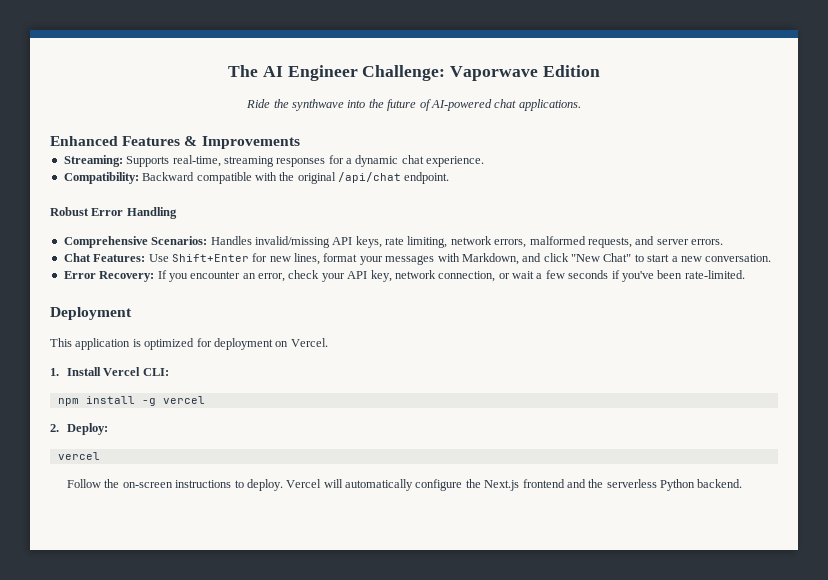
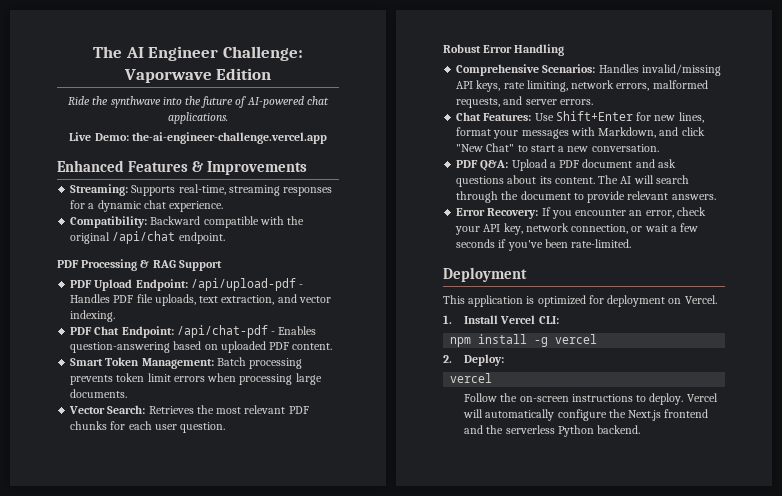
(581, 105) none -> [69,132,327,144] // Live Demo: the-ai-engineer-challenge.vercel.app
(450, 178) none -> [57,259,222,271] [70,278,304,291] [70,294,331,306] [70,310,116,322] [70,325,317,338] [70,341,333,353] [70,357,303,369] [70,373,322,385] [70,389,128,398] [69,405,309,414] [70,421,226,433] // PDF Processing & RAG Support // PDF Upload Endpoint: /api/upload-pdf - Handles PDF file uploads, text extraction, and vector indexing. // PDF Chat Endpoint: /api/chat-pdf - Enables question-answering based on uploaded PDF content. // Smart Token Management: Batch processing prevents token limit errors when processing large documents. // Vector Search: Retrieves the most relevant PDF chunks for each user question.
(772, 258) none -> [456,159,676,171] [456,175,689,187] [456,191,716,203] // PDF Q&A: Upload a PDF document and ask questions about its content. The AI will search through the document to provide relevant answers.

